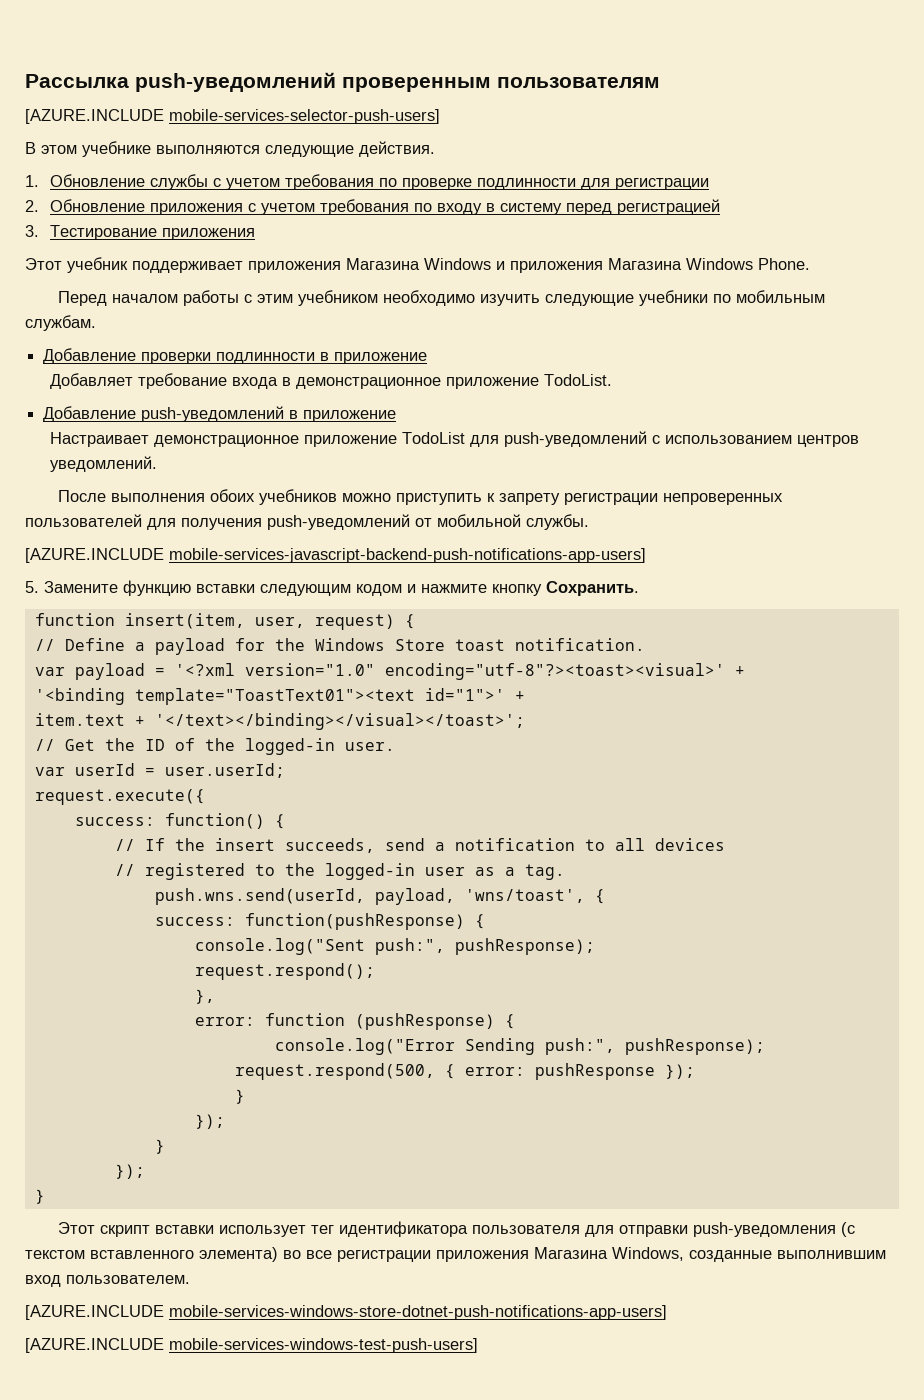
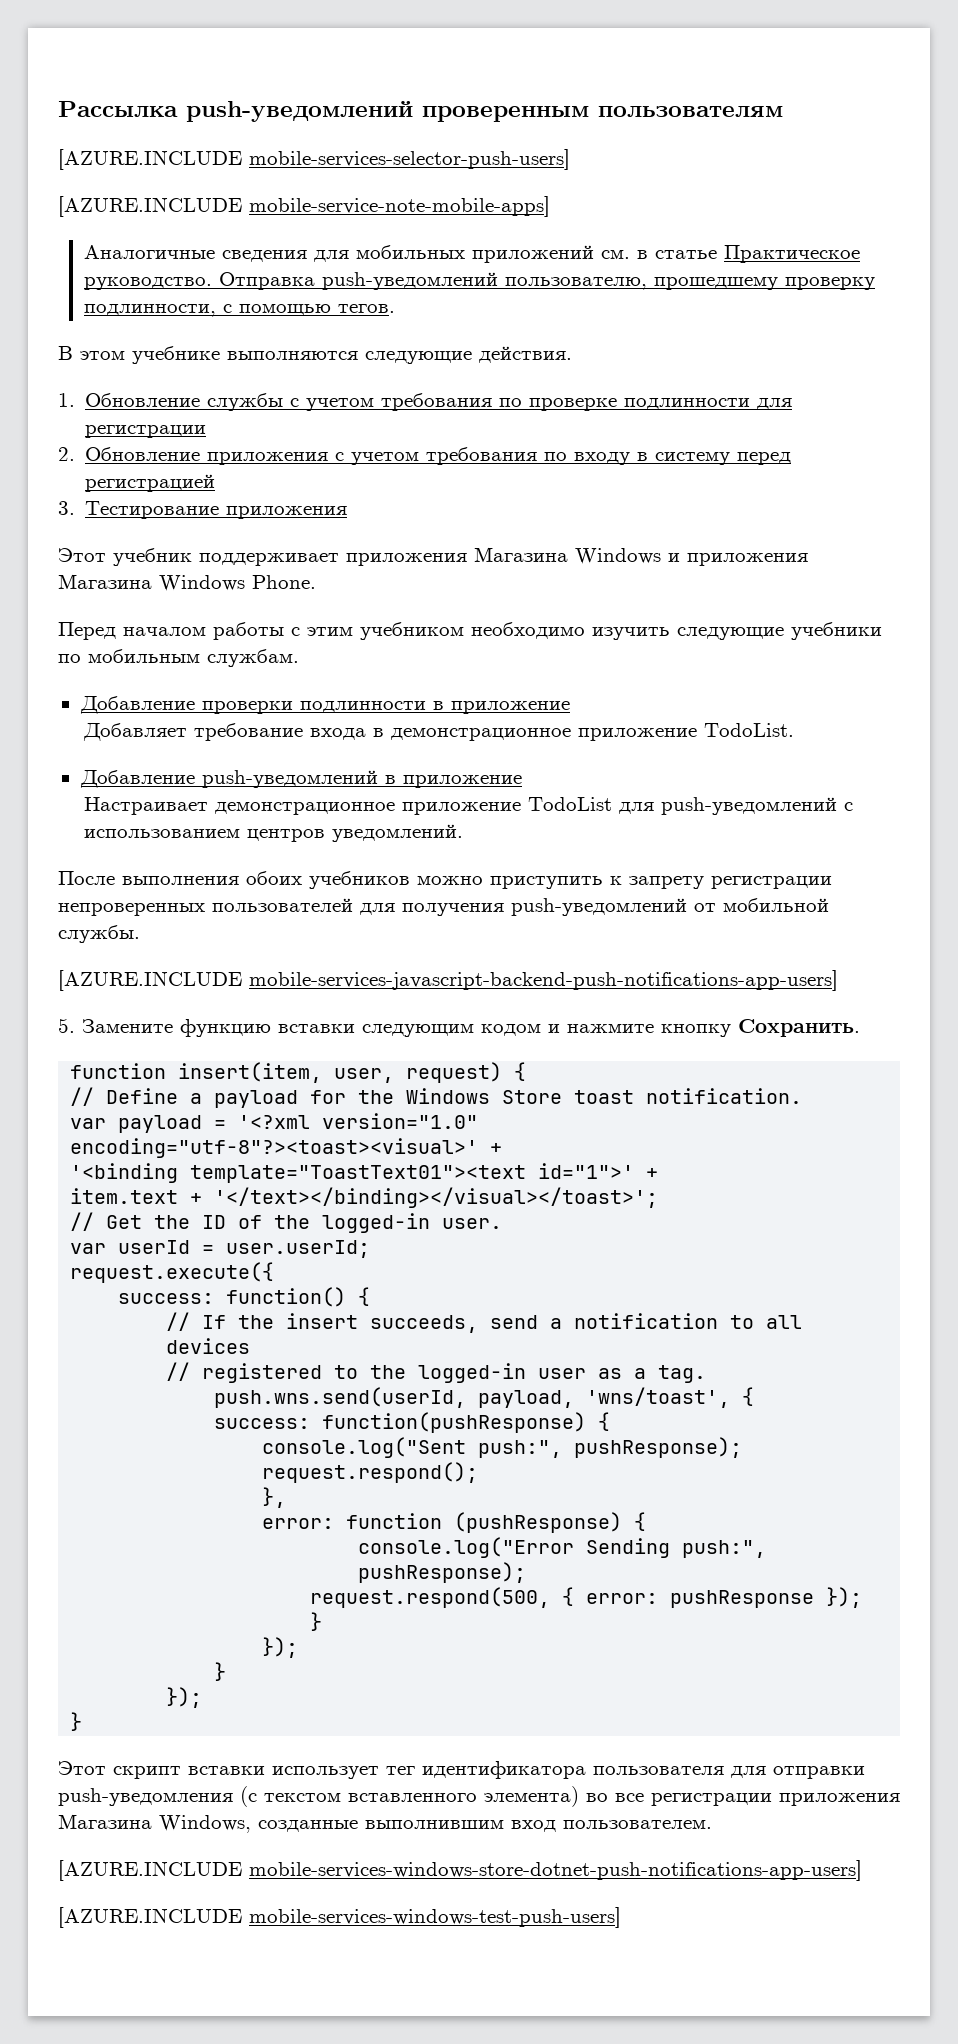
(440, 116) none -> [58,196,550,217] [83,245,860,263] [83,272,875,290] [83,304,395,317] // [AZURE.INCLUDE mobile-service-note-mobile-apps] // Аналогичные сведения для мобильных приложений см. в статье Практическое руководство. Отправка push-уведомлений пользователю, прошедшему проверку подлинности, с помощью тегов.

